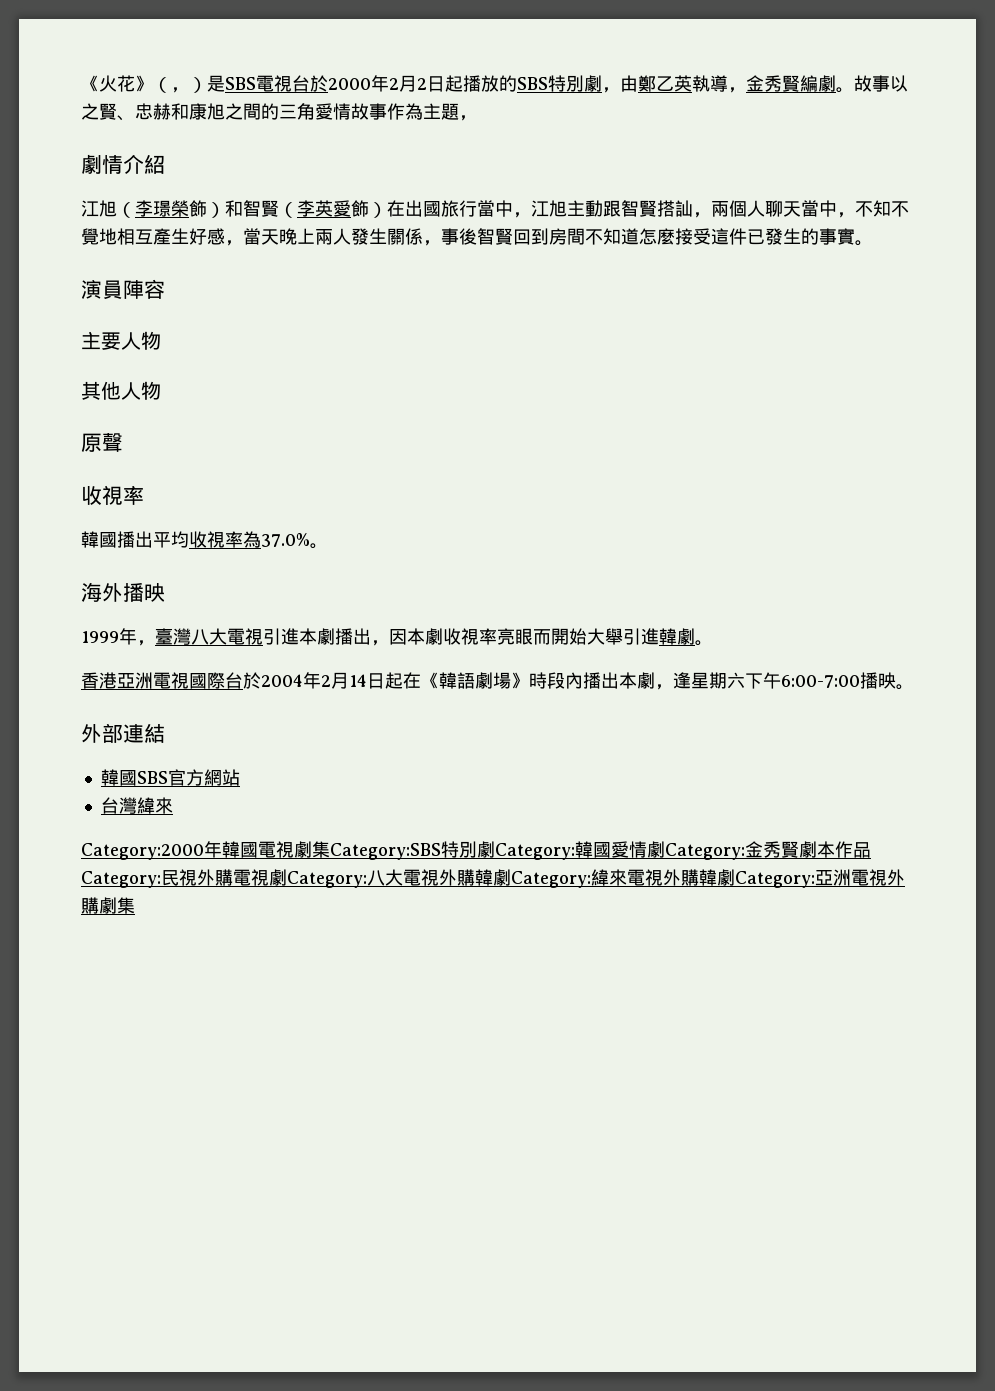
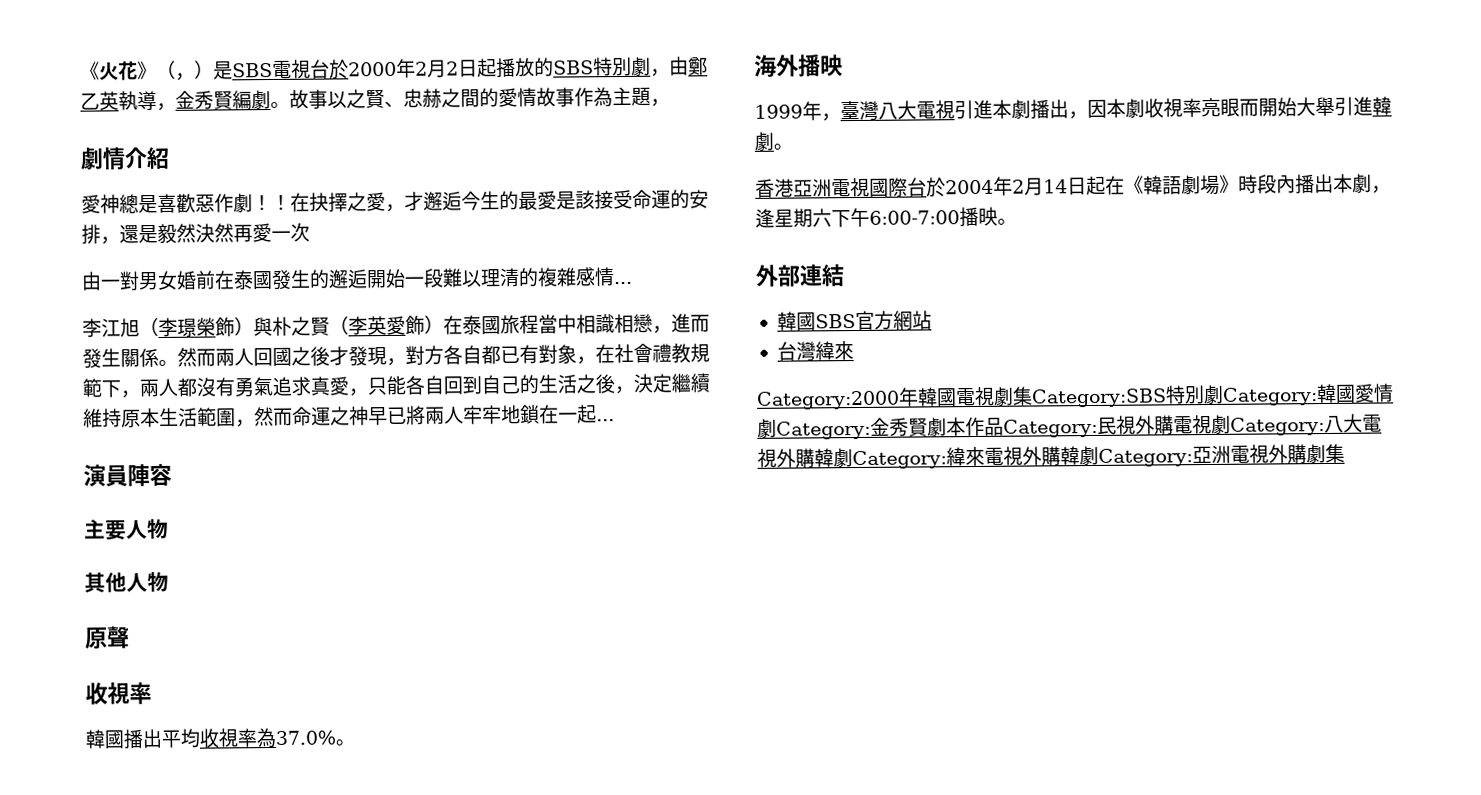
[171,103,315,120] 和康旭之間的三角 -> [441,88,499,108] 之間的
(165, 164) none -> [81,189,709,214] [81,222,310,245] [81,267,633,291] [82,318,102,338] 愛神總是喜歡惡作劇！！在抉擇之愛，才邂逅今生的最愛是該接受命運的安排，還是毅然決然再愛一次 // 由一對男女婚前在泰國發生的邂逅開始一段難以理清的複雜感情... // 李
[225,200,261,217] 和智 -> [253,316,311,337] 與朴之
[405,200,909,218] [81,228,873,246] 出國旅行當中，江旭主動跟智賢搭訕，兩個人聊天當中，不知不覺地相互產生好感，當天晚上兩人發生關係，事後智賢回到房間不知道怎麼接受這件已發生的事實。 -> [462,313,710,335] [82,343,710,369] [82,373,710,399] [83,404,615,428] 泰國旅程當中相識相戀，進而發生關係。然而兩人回國之後才發現，對方各自都已有對象，在社會禮教規範下，兩人都沒有勇氣追求真愛，只能各自回到自己的生活之後，決定繼續維持原本生活範圍，然而命運之神早已將兩人牢牢地鎖在一起...

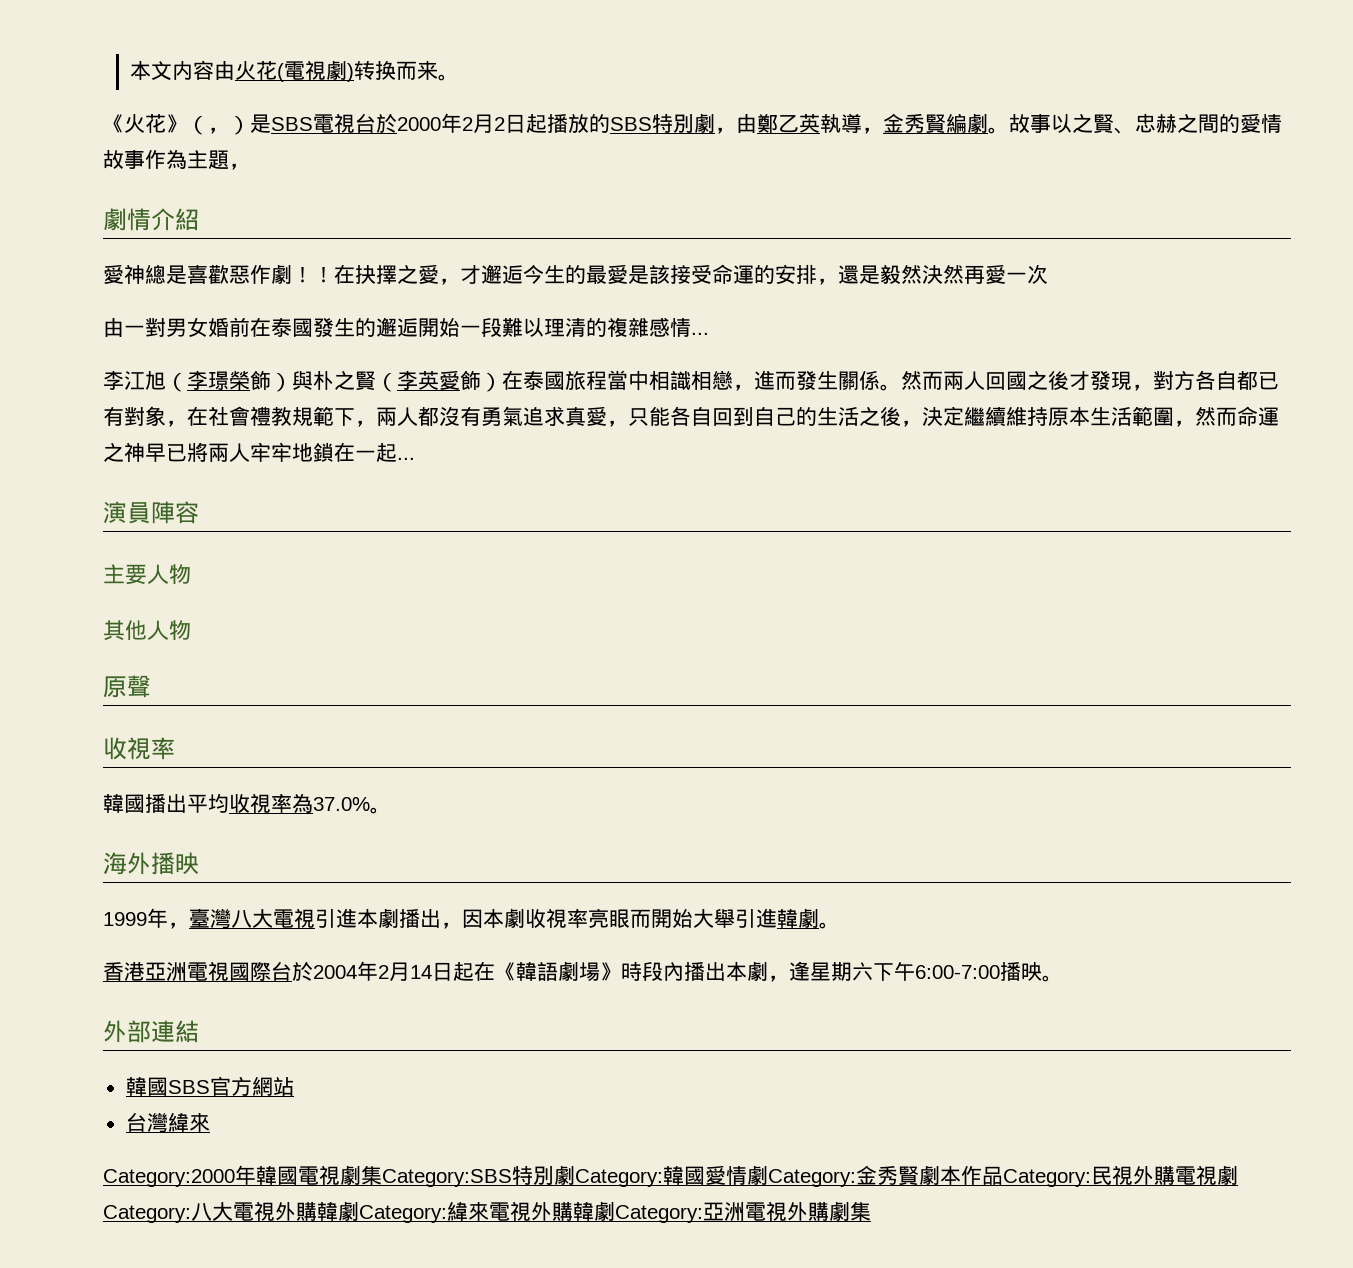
(80, 70) none -> [130,60,460,82] 本文内容由火花(電視劇)转换而来。 //

